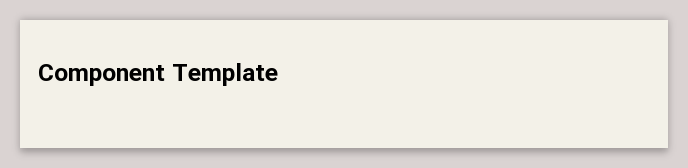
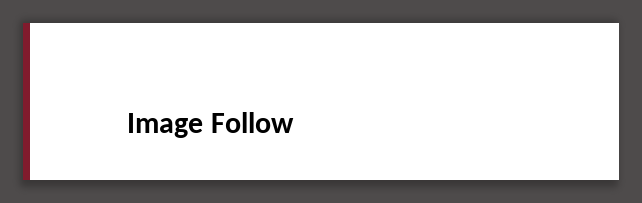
[38,63,278,86] Component Template -> [127,112,294,138] Image Follow

